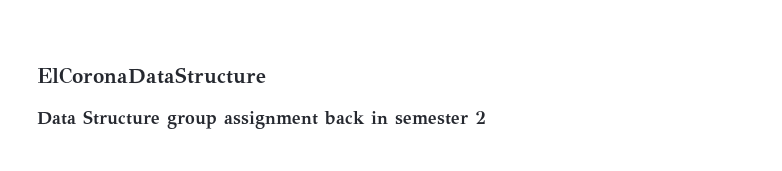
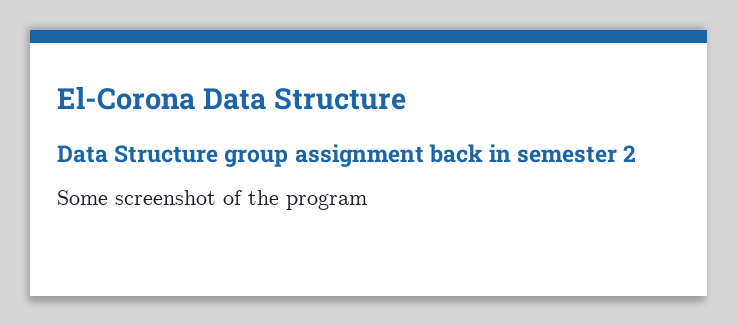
[37,67,266,84] ElCoronaDataStructure -> [57,86,406,110] El-Corona Data Structure
(486, 117) none -> [57,190,367,210] // Some screenshot of the program

